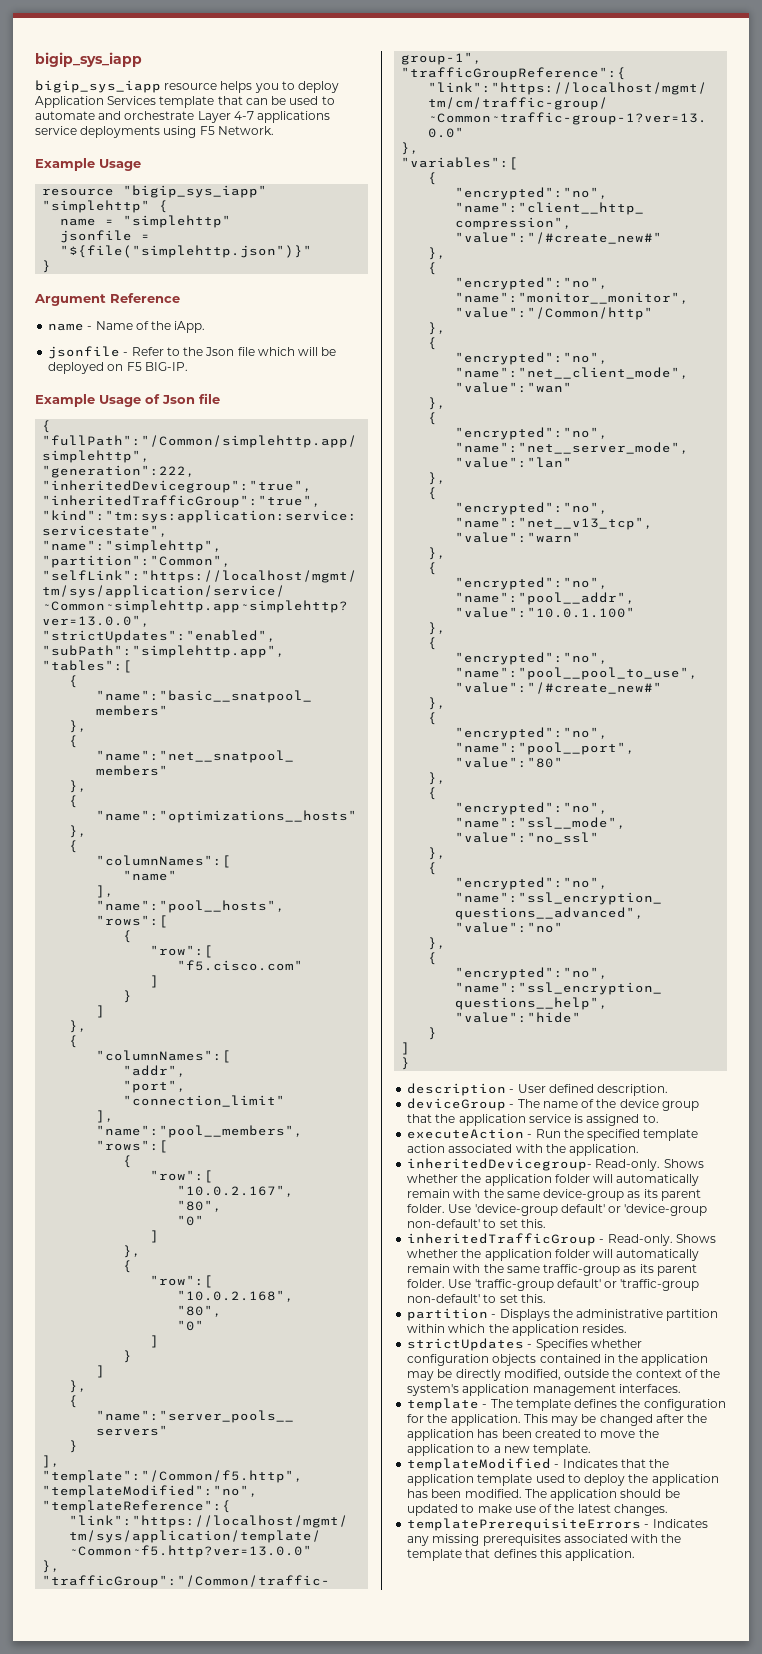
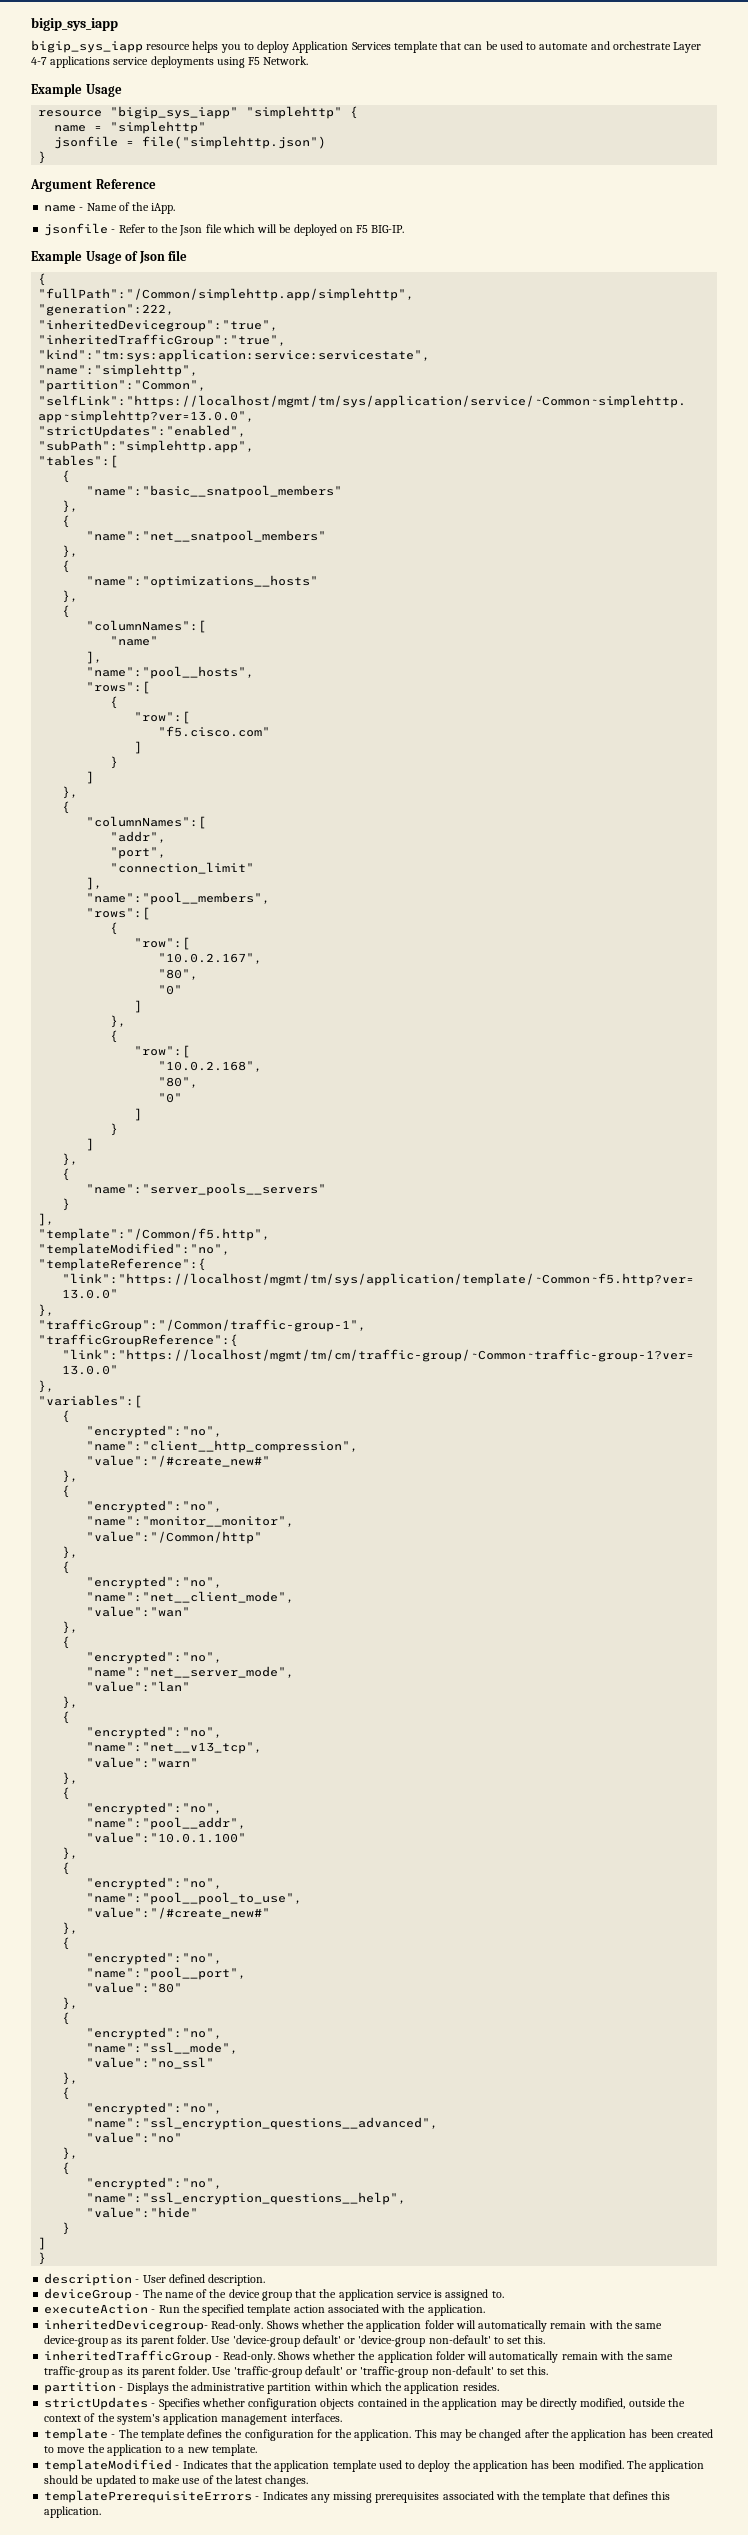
[60,245,313,258] "${file("simplehttp.json")}" -> [142,136,327,149] file("simplehttp.json")

